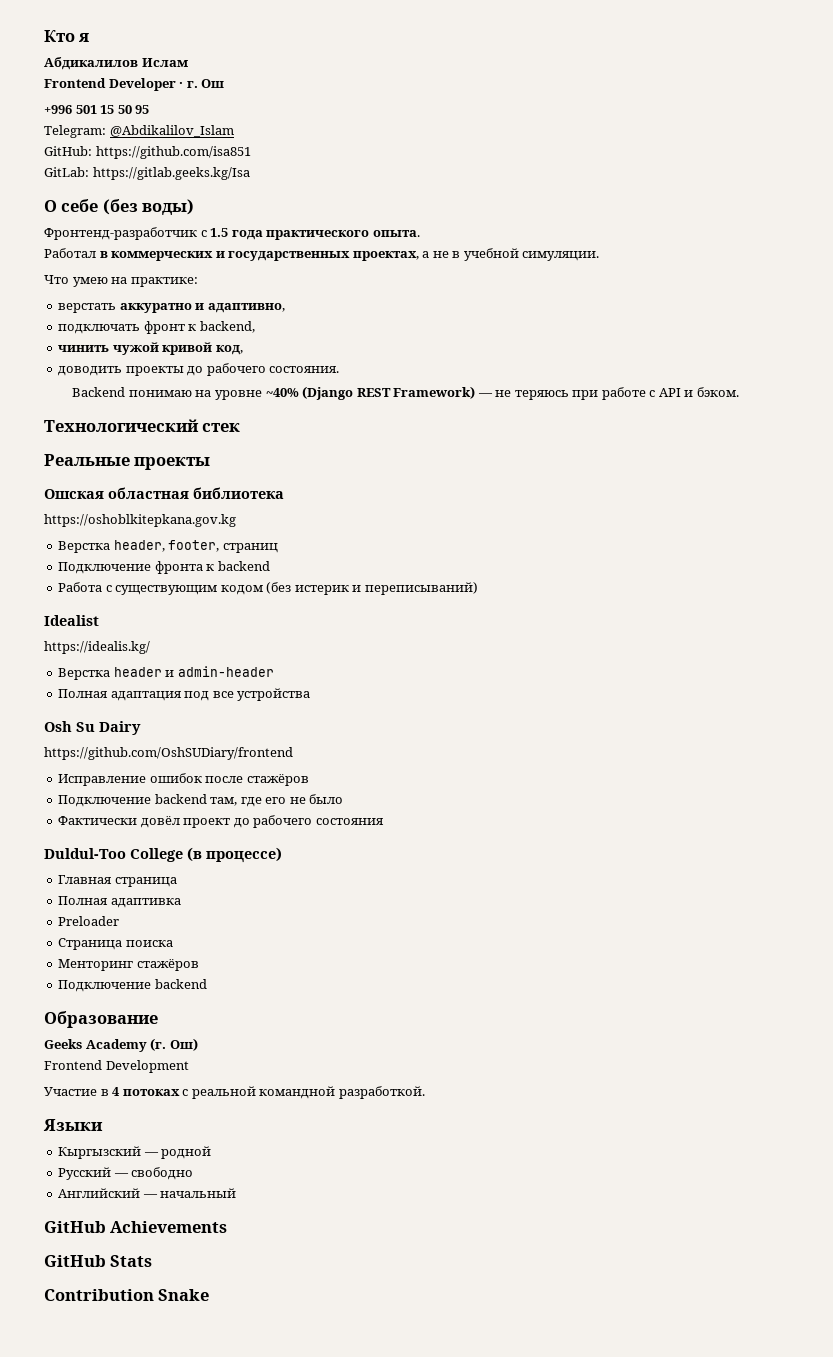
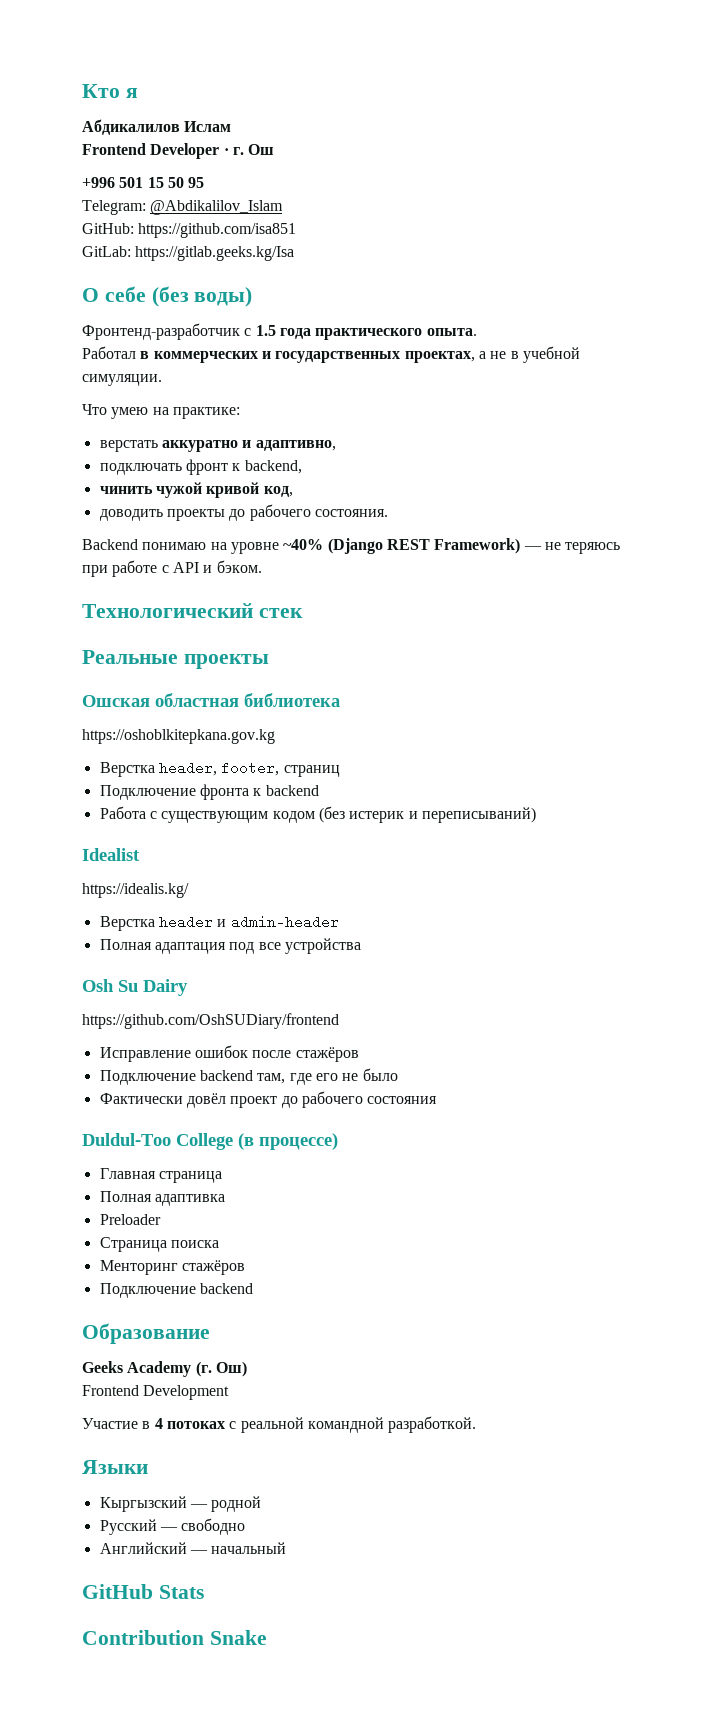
[44,1221,228,1233] // GitHub Achievements -> (287, 1548) none

